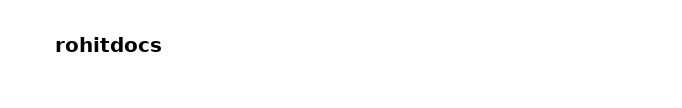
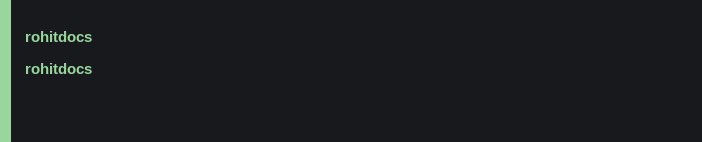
[55,37,162,52] rohitdocs -> [25,31,92,42] [25,63,92,74] rohitdocs // rohitdocs

